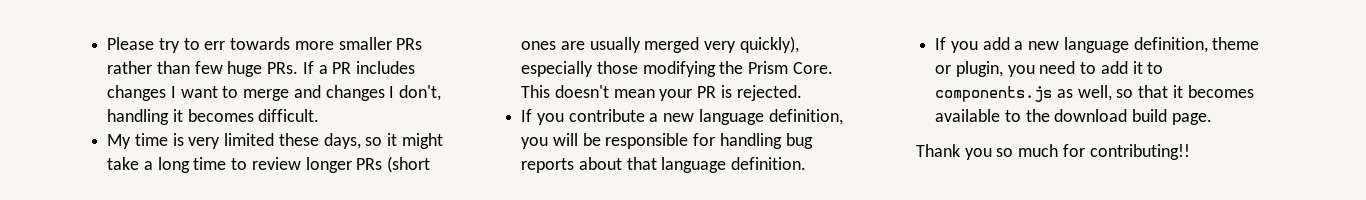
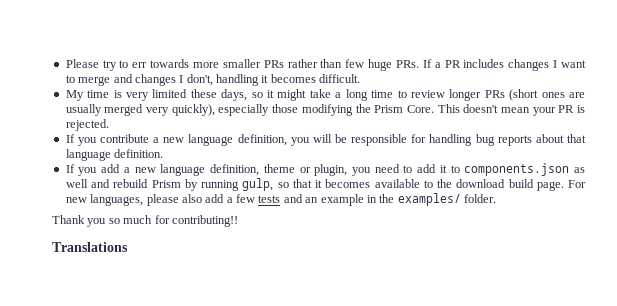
[935,85,1112,102] components.js as well, -> [464,163,586,176] [65,178,274,191] components.json as well and rebuild Prism by running gulp,
(1212, 119) none -> [568,180,586,188] [65,193,496,206] For new languages, please also add a few tests and an example in the examples/ folder.
(1190, 152) none -> [52,242,128,252] // Translations

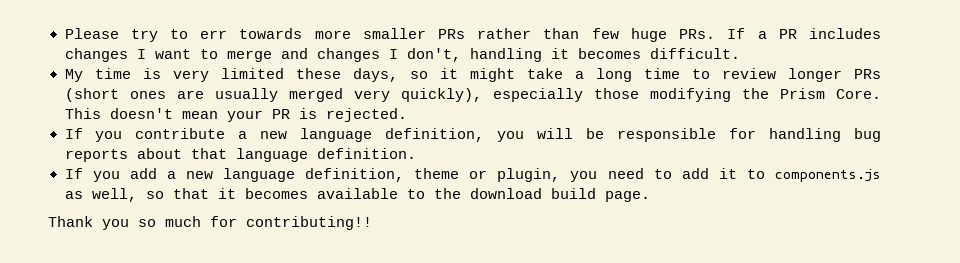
[464,163,586,176] [65,178,274,191] components.json as well and rebuild Prism by running gulp, -> [775,169,881,182] [64,188,137,202] components.js as well,
[568,180,586,188] [65,193,496,206] For new languages, please also add a few tests and an example in the examples/ folder. -> (650, 196) none
[52,242,128,252] // Translations -> (372, 223) none

